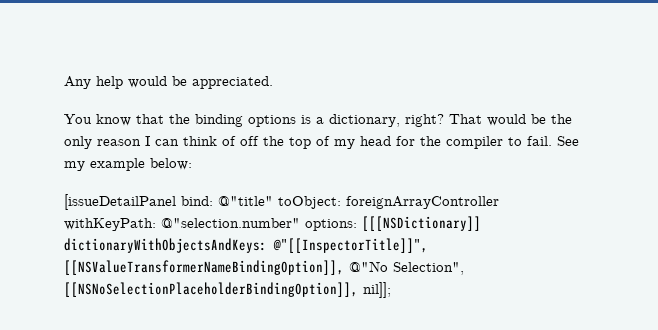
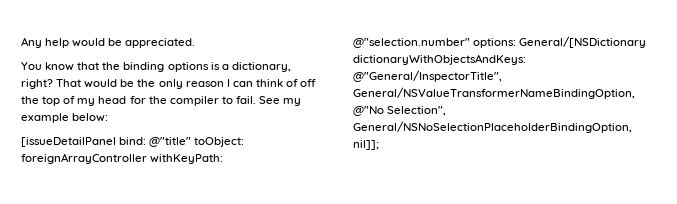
[362,216,481,231] [64,238,428,253] [64,260,344,275] [[[NSDictionary]] dictionaryWithObjectsAndKeys: @"[[InspectorTitle]]", [[NSValueTransformerNameBindingOption]], -> [519,36,647,48] [353,54,526,65] [353,70,502,82] [353,87,635,99] General/[NSDictionary dictionaryWithObjectsAndKeys: @"General/InspectorTitle", General/NSValueTransformerNameBindingOption,
[64,282,358,297] [[NSNoSelectionPlaceholderBindingOption]], -> [353,121,632,133] General/NSNoSelectionPlaceholderBindingOption,

